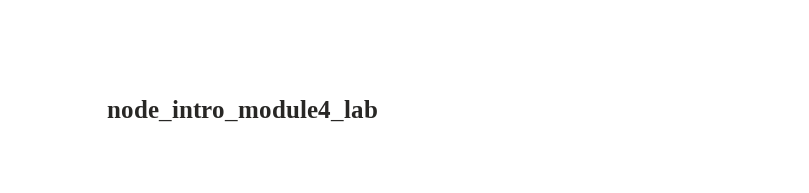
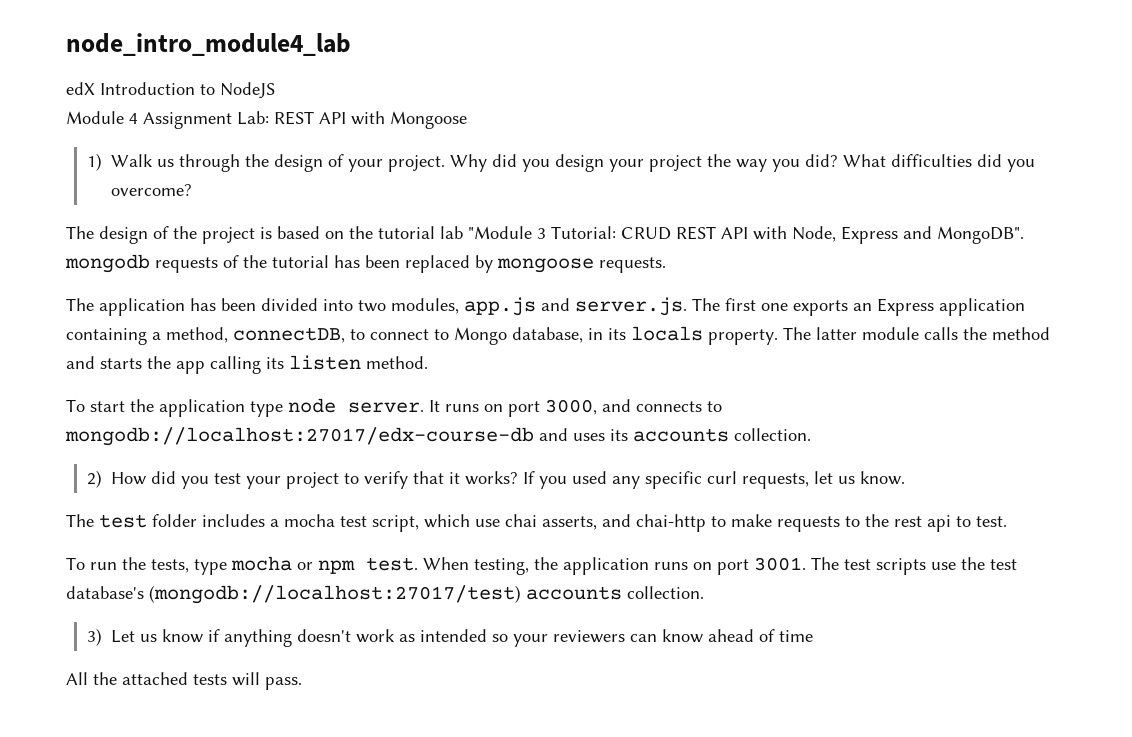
(378, 111) none -> [66,82,275,99] [66,111,467,129] [86,153,1035,172] [110,184,192,196] [66,226,1024,244] [65,254,666,273] [66,297,1025,316] [66,326,1050,345] [66,355,428,374] [66,398,722,417] [65,427,811,446] [86,470,905,489] [66,514,1007,532] [66,556,1017,575] [66,585,704,604] [86,628,813,647] [66,672,302,690] // edX Introduction to NodeJS // Module 4 Assignment Lab: REST API with Mongoose // 1) Walk us through the design of your project. Why did you design your project the way you did? What difficulties did you overcome? // The design of the project is based on the tutorial lab "Module 3 Tutorial: CRUD REST API with Node, Express and MongoDB". mongodb requests of the tutorial has been replaced by mongoose requests. // The application has been divided into two modules, app.js and server.js. The first one exports an Express application containing a method, connectDB, to connect to Mongo database, in its locals property. The latter module calls the method and starts the app calling its listen method. // To start the application type node server. It runs on port 3000, and connects to mongodb://localhost:27017/edx-course-db and uses its accounts collection. // 2) How did you test your project to verify that it works? If you used any specific curl requests, let us know. // The test folder includes a mocha test script, which use chai asserts, and chai-http to make requests to the rest api to test. // To run the tests, type mocha or npm test. When testing, the application runs on port 3001. The test scripts use the test database's (mongodb://localhost:27017/test) accounts collection. // 3) Let us know if anything doesn't work as intended so your reviewers can know ahead of time // All the attached tests will pass.

